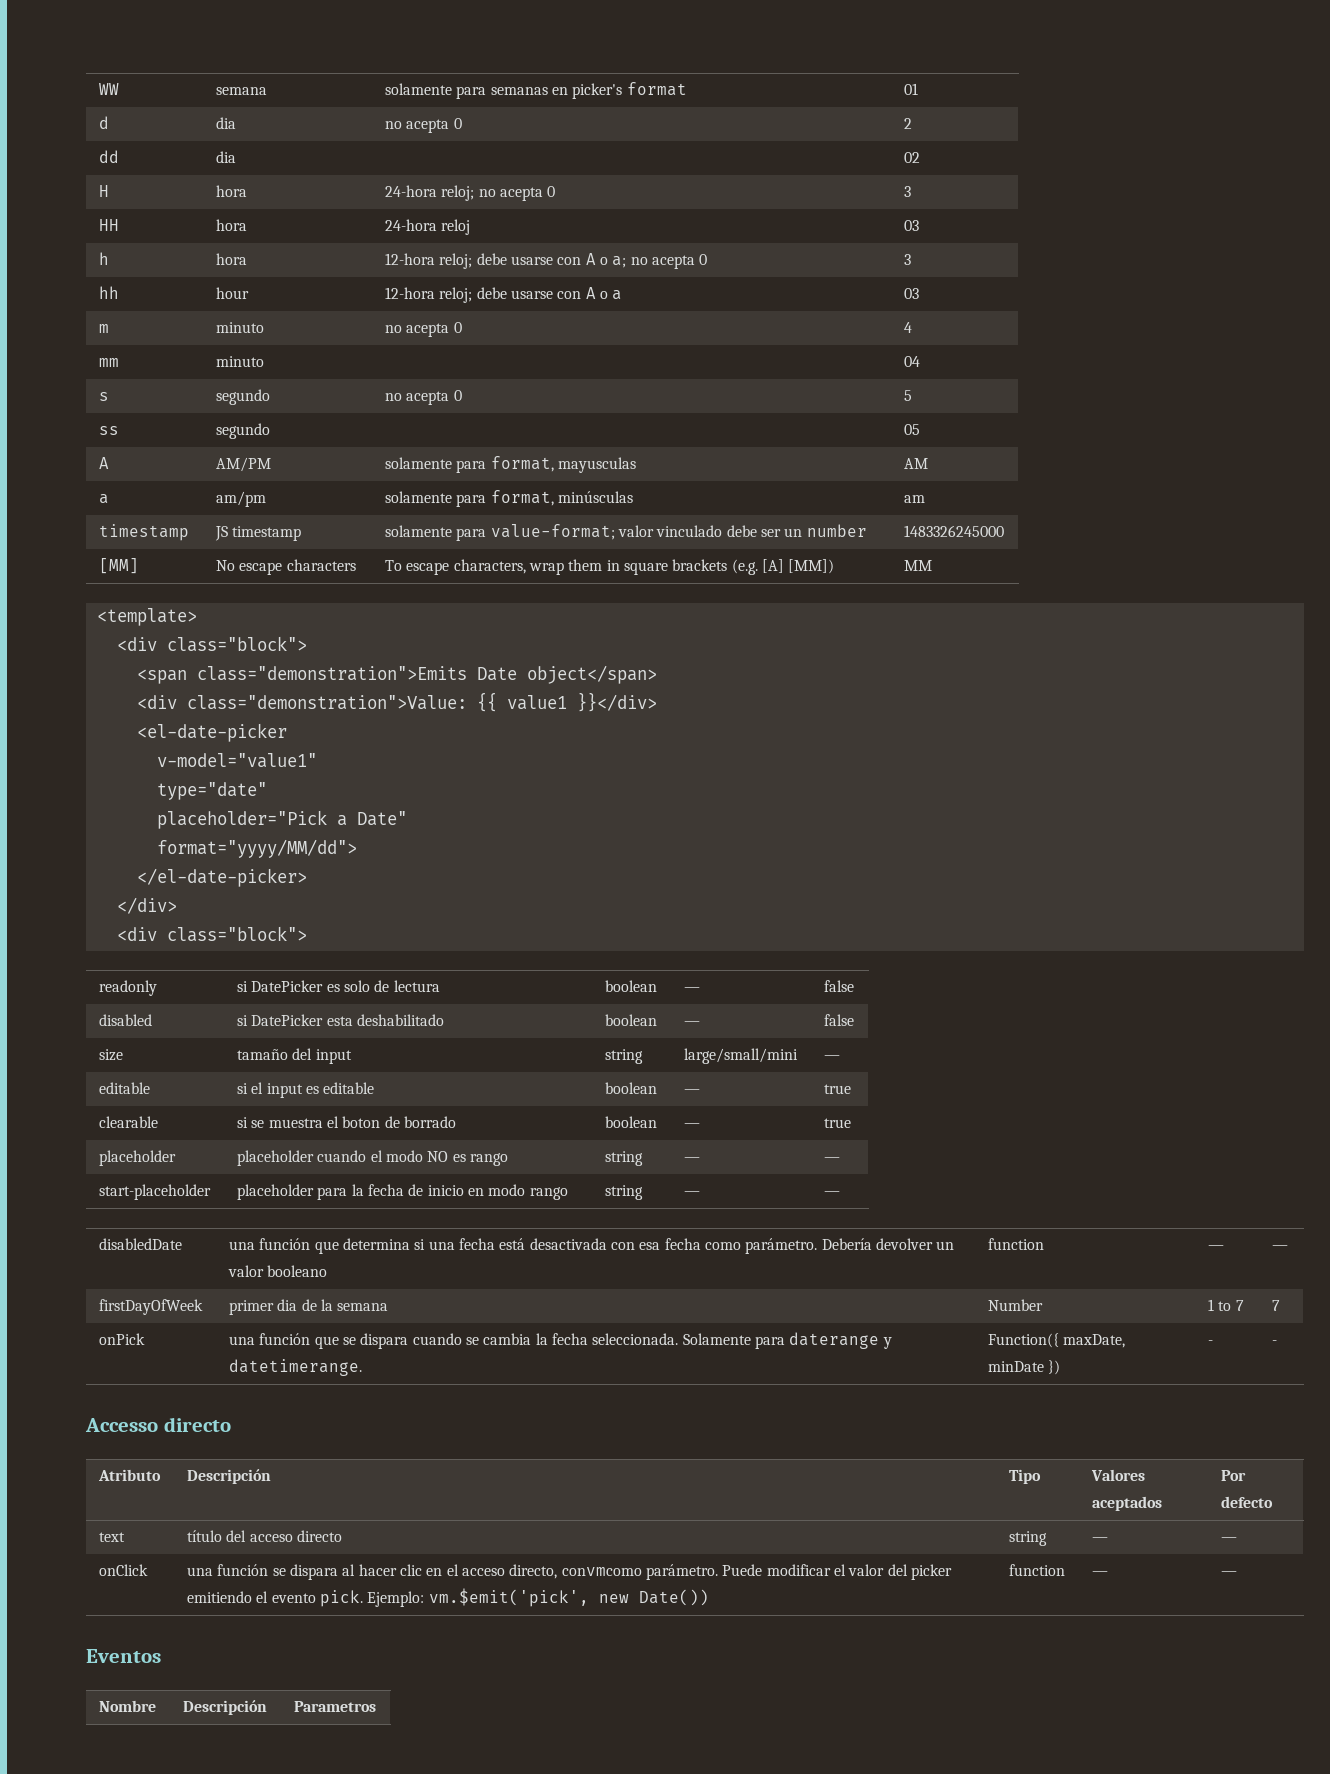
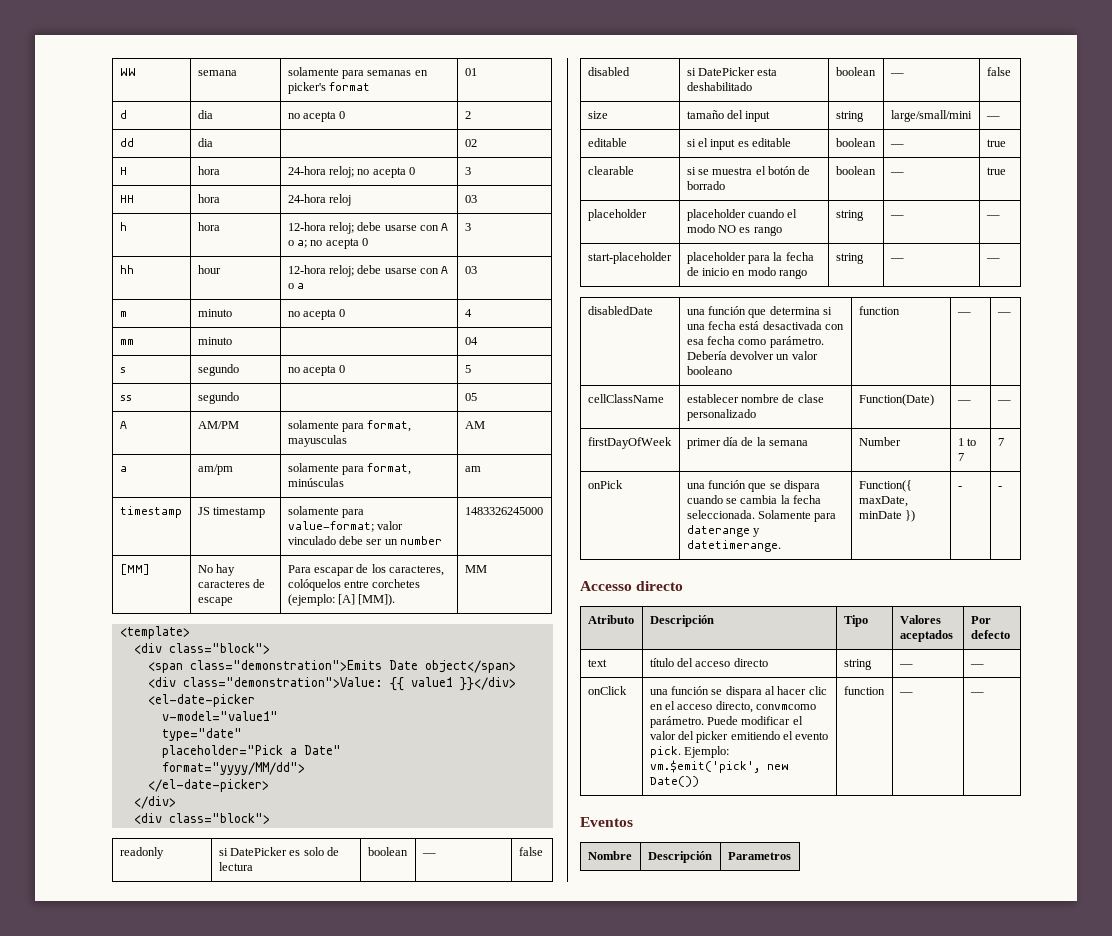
[239,559,356,575] [385,559,835,575] escape characters | To escape characters, wrap them in square brackets (e.g. [A] [MM]) -> [215,564,235,576] [197,579,265,588] [197,597,233,606] [287,564,445,576] [287,579,421,591] [287,594,396,606] hay caracteres de escape | Para escapar de los caracteres, colóquelos entre corchetes (ejemplo: [A] [MM]).
[342,1116,381,1128] boton -> [768,166,797,175] botón
(1289, 1247) none -> [587,394,664,403] [686,394,824,403] [686,409,756,421] [858,394,934,406] [956,400,971,403] [996,400,1011,403] // cellClassName | establecer nombre de clase personalizado | Function(Date) | — | —
[277,1299,298,1311] dia -> [722,437,738,446] día

